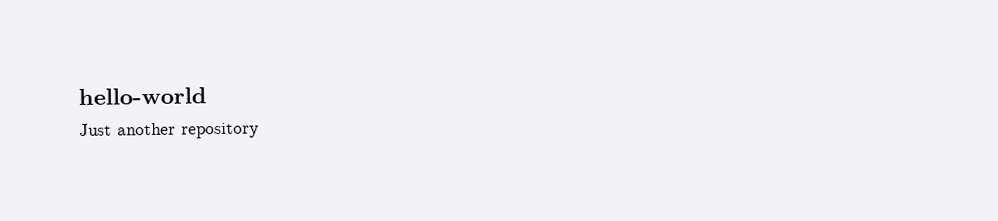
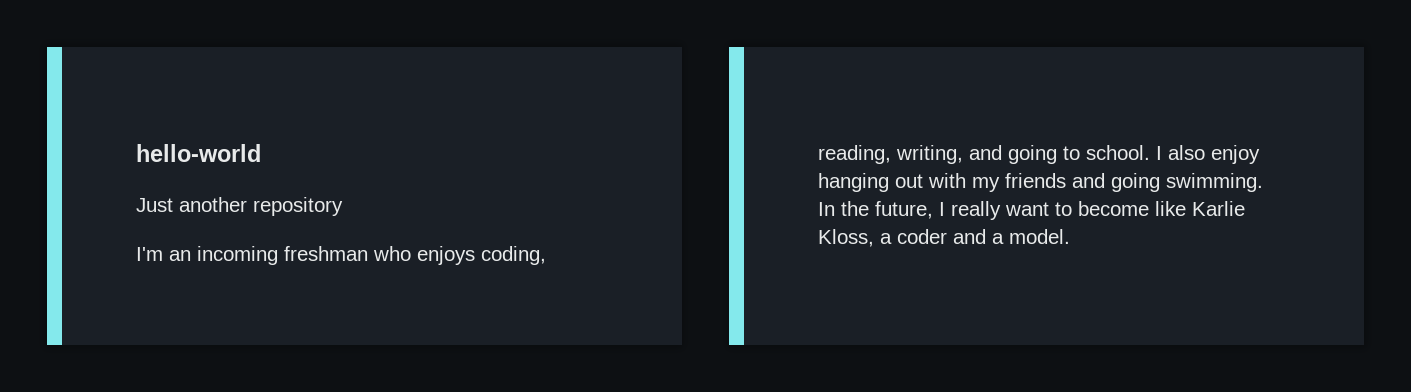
(259, 130) none -> [136,246,546,265] [818,145,1260,164] [818,173,1263,192] [818,201,1245,220] [818,229,1070,247] // I'm an incoming freshman who enjoys coding, reading, writing, and going to school. I also enjoy hanging out with my friends and going swimming. In the future, I really want to become like Karlie Kloss, a coder and a model.

